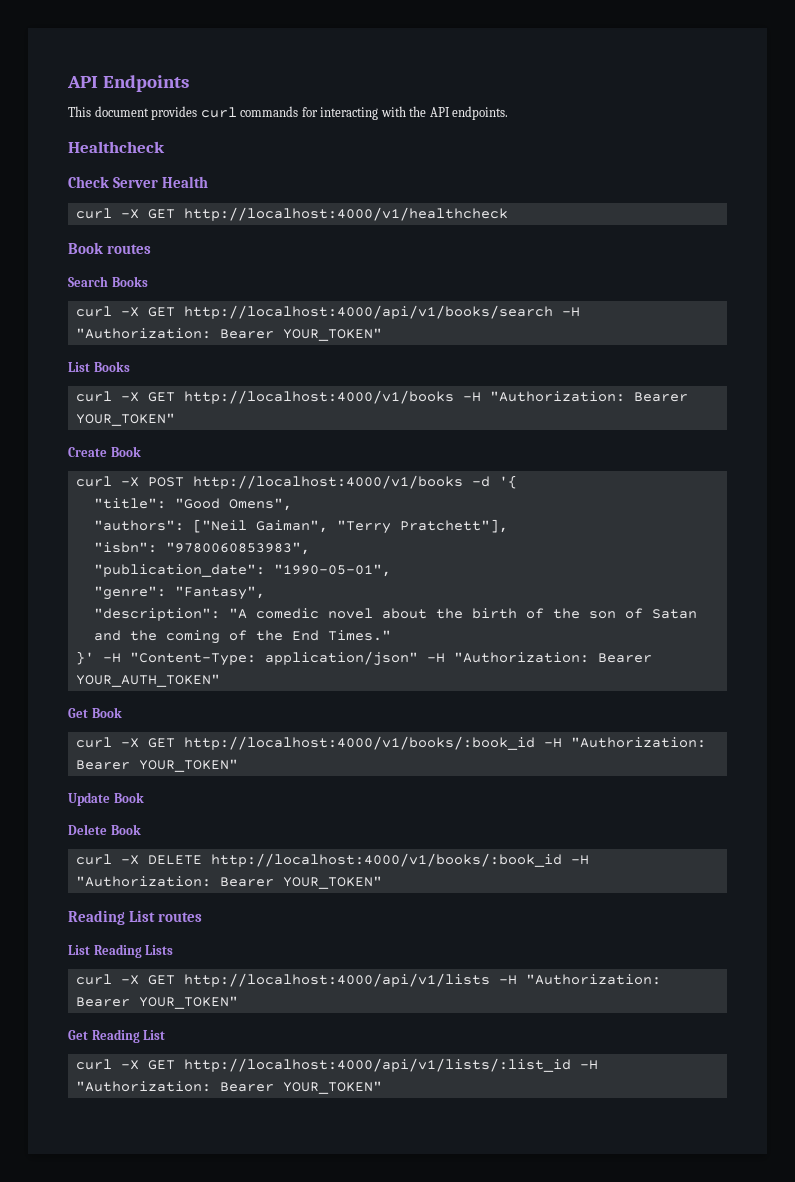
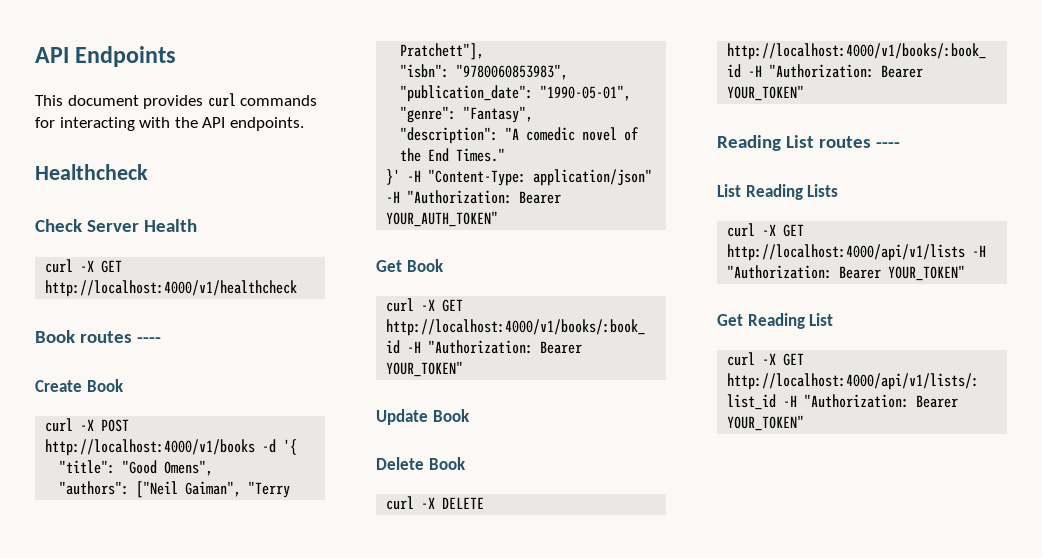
[68,276,148,287] [75,305,580,319] [75,328,382,341] [68,361,130,372] [75,390,688,404] [75,413,175,426] // Search Books // curl -X GET http://localhost:4000/api/v1/books/search -H "Authorization: Bearer YOUR_TOKEN" // List Books // curl -X GET http://localhost:4000/v1/books -H "Authorization: Bearer YOUR_TOKEN" -> [137,337,162,343] ----
[381,608,697,619] [93,630,220,644] about the birth of the son of Satan and the coming -> (618, 134) none
(202, 917) none -> [876,142,901,148] ----

